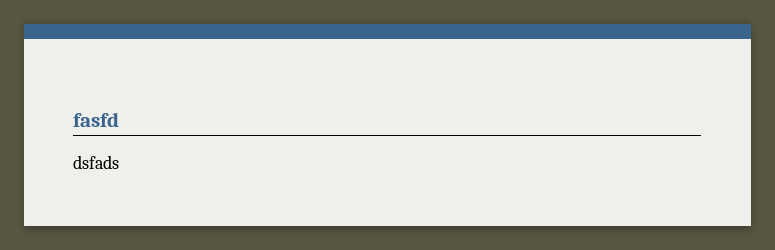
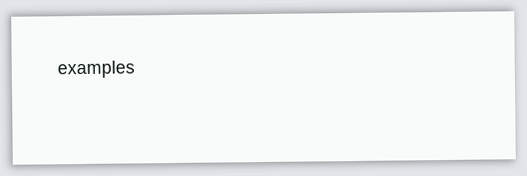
[73,112,119,127] [73,155,119,169] fasfd // dsfads -> [57,60,135,79] examples

